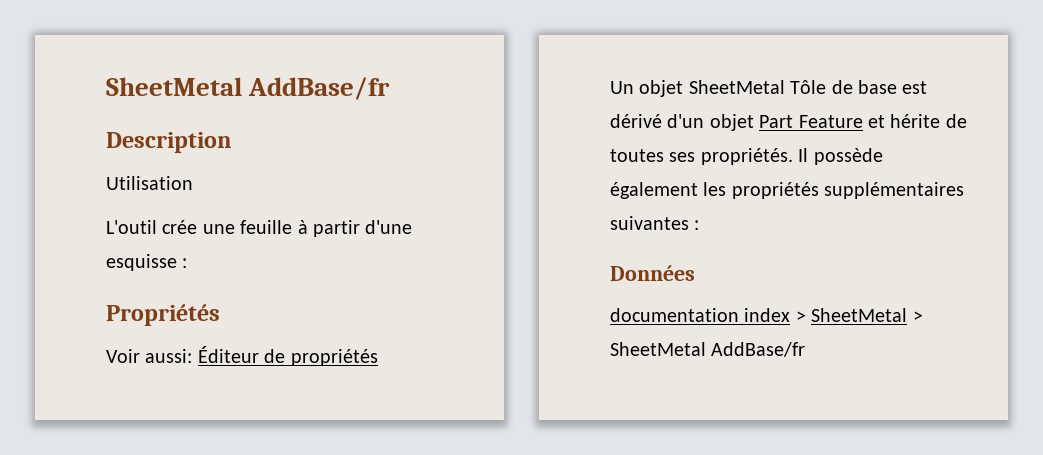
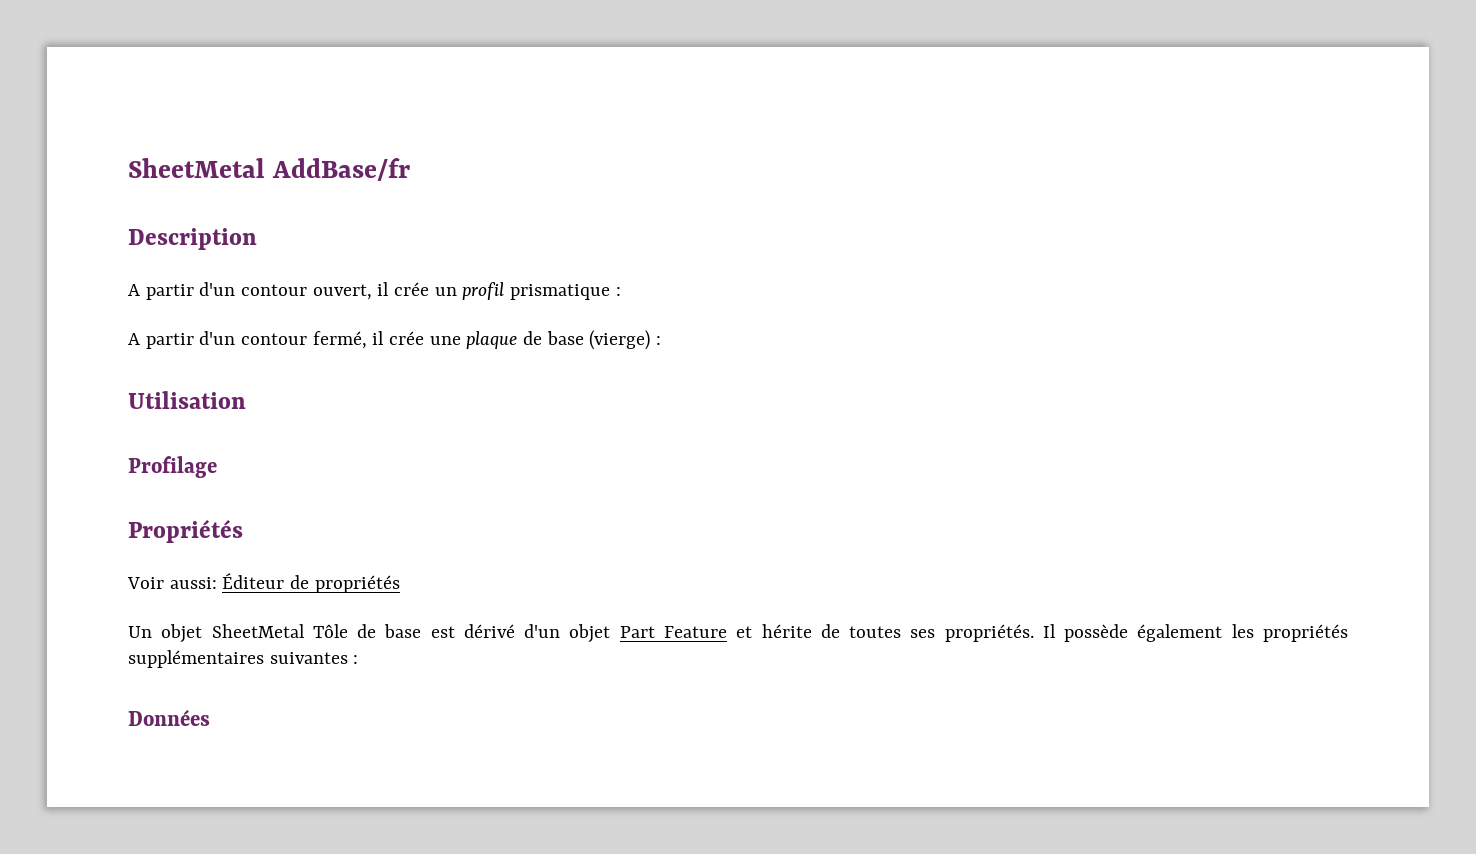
[106,176,193,190] [106,220,413,237] [106,254,188,271] Utilisation // L'outil crée une feuille à partir d'une esquisse : -> [128,282,621,300] [128,330,662,350] [128,391,246,409] [128,456,217,478] A partir d'un contour ouvert, il crée un profil prismatique : // A partir d'un contour fermé, il crée une plaque de base (vierge) : // Utilisation // Profilage
[610,308,923,322] [610,342,806,357] // documentation index > SheetMetal > SheetMetal AddBase/fr -> (210, 717) none

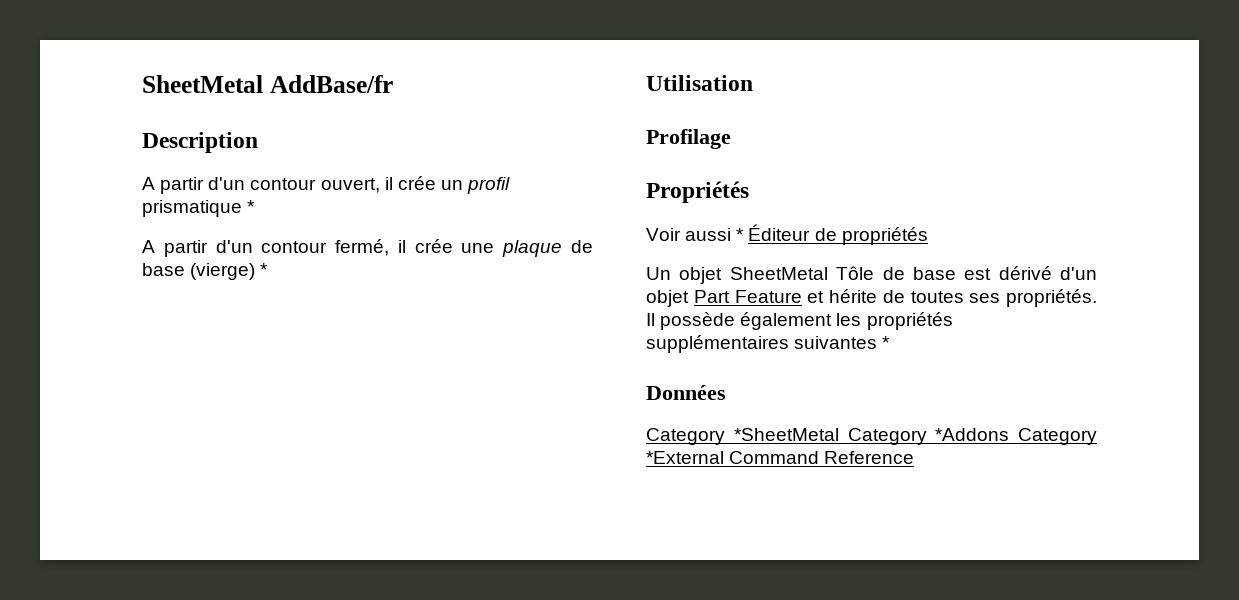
[615,287,621,296] : -> [247,200,256,213] *
[656,336,662,345] : -> [260,263,269,276] *
[169,577,217,589] aussi: -> [685,228,745,241] aussi *
[353,655,359,664] : -> [882,336,891,349] *
(210, 717) none -> [646,428,1097,445] [646,451,915,464] // Category *SheetMetal Category *Addons Category *External Command Reference

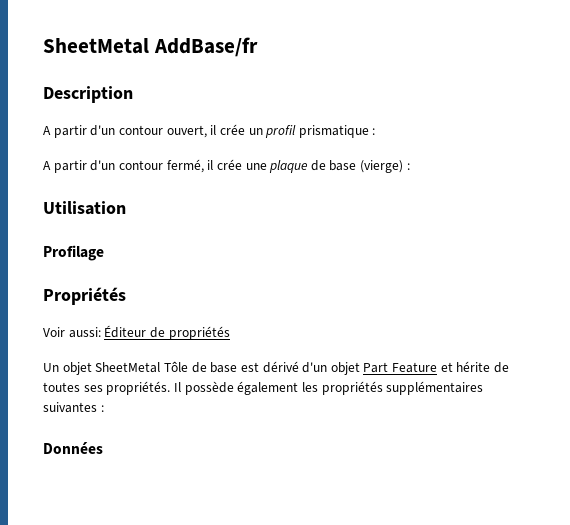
[247,200,256,213] * -> [372,128,376,135] :
[260,263,269,276] * -> [406,163,410,170] :
[685,228,745,241] aussi * -> [68,327,101,338] aussi:
[882,336,891,349] * -> [100,405,104,412] :
[646,428,1097,445] [646,451,915,464] // Category *SheetMetal Category *Addons Category *External Command Reference -> (103, 448) none

